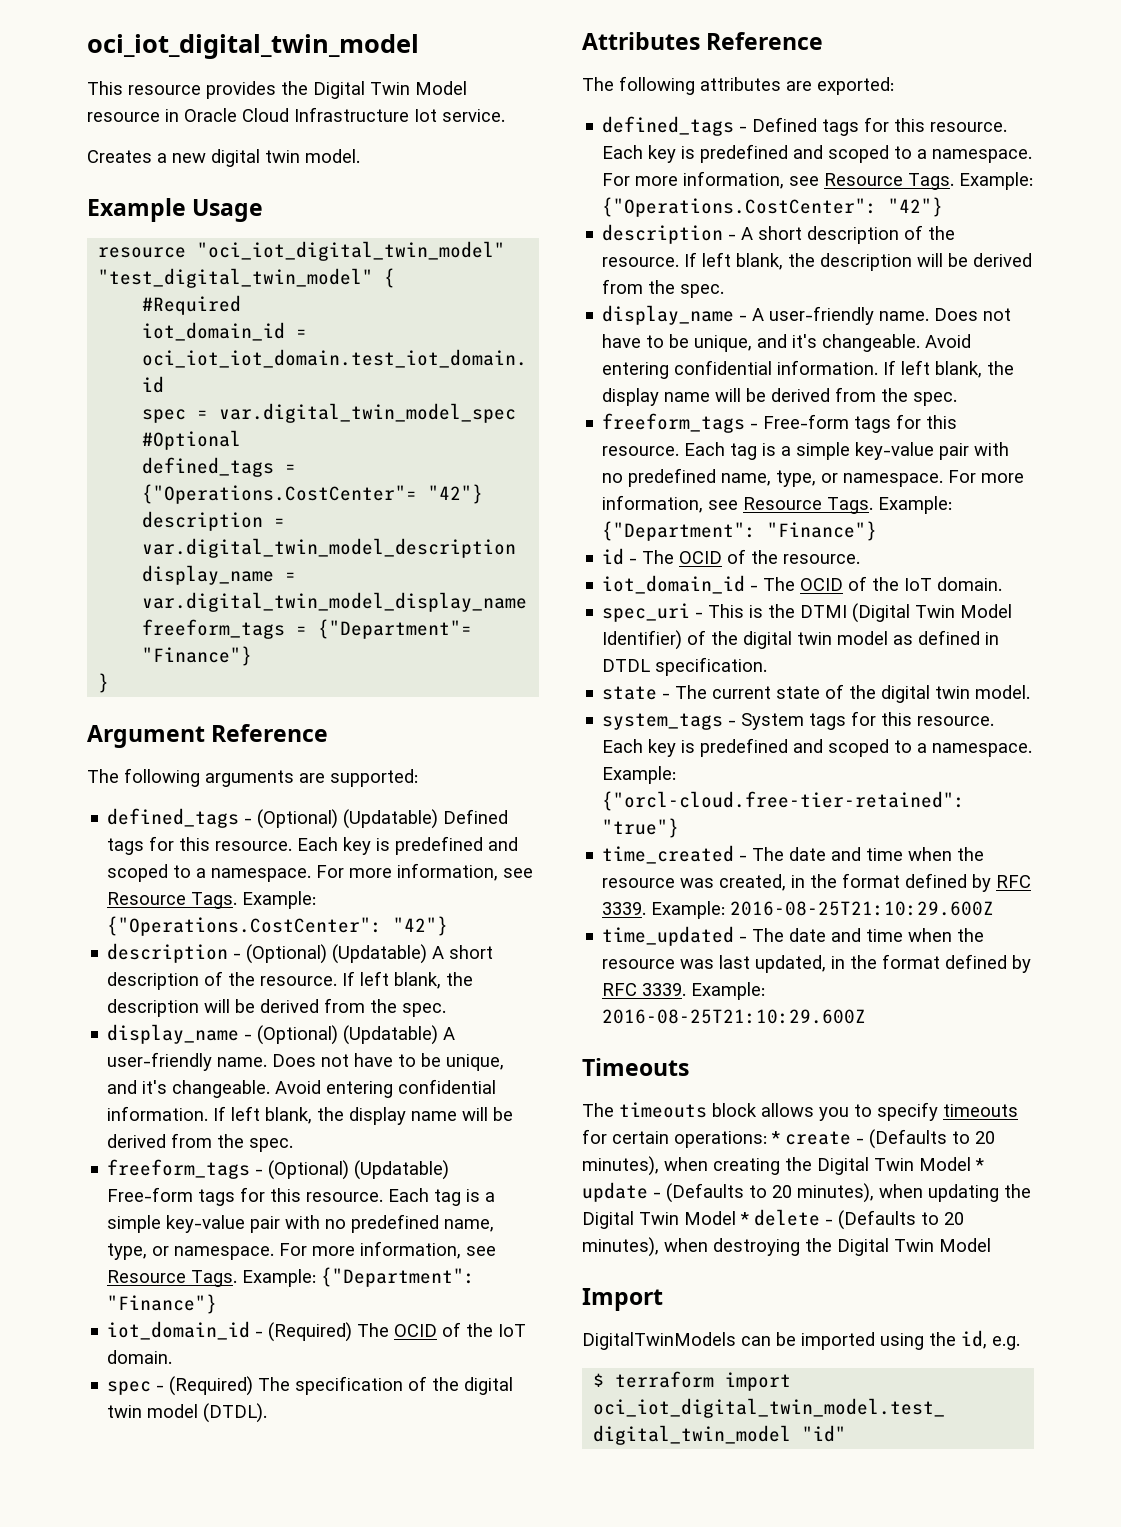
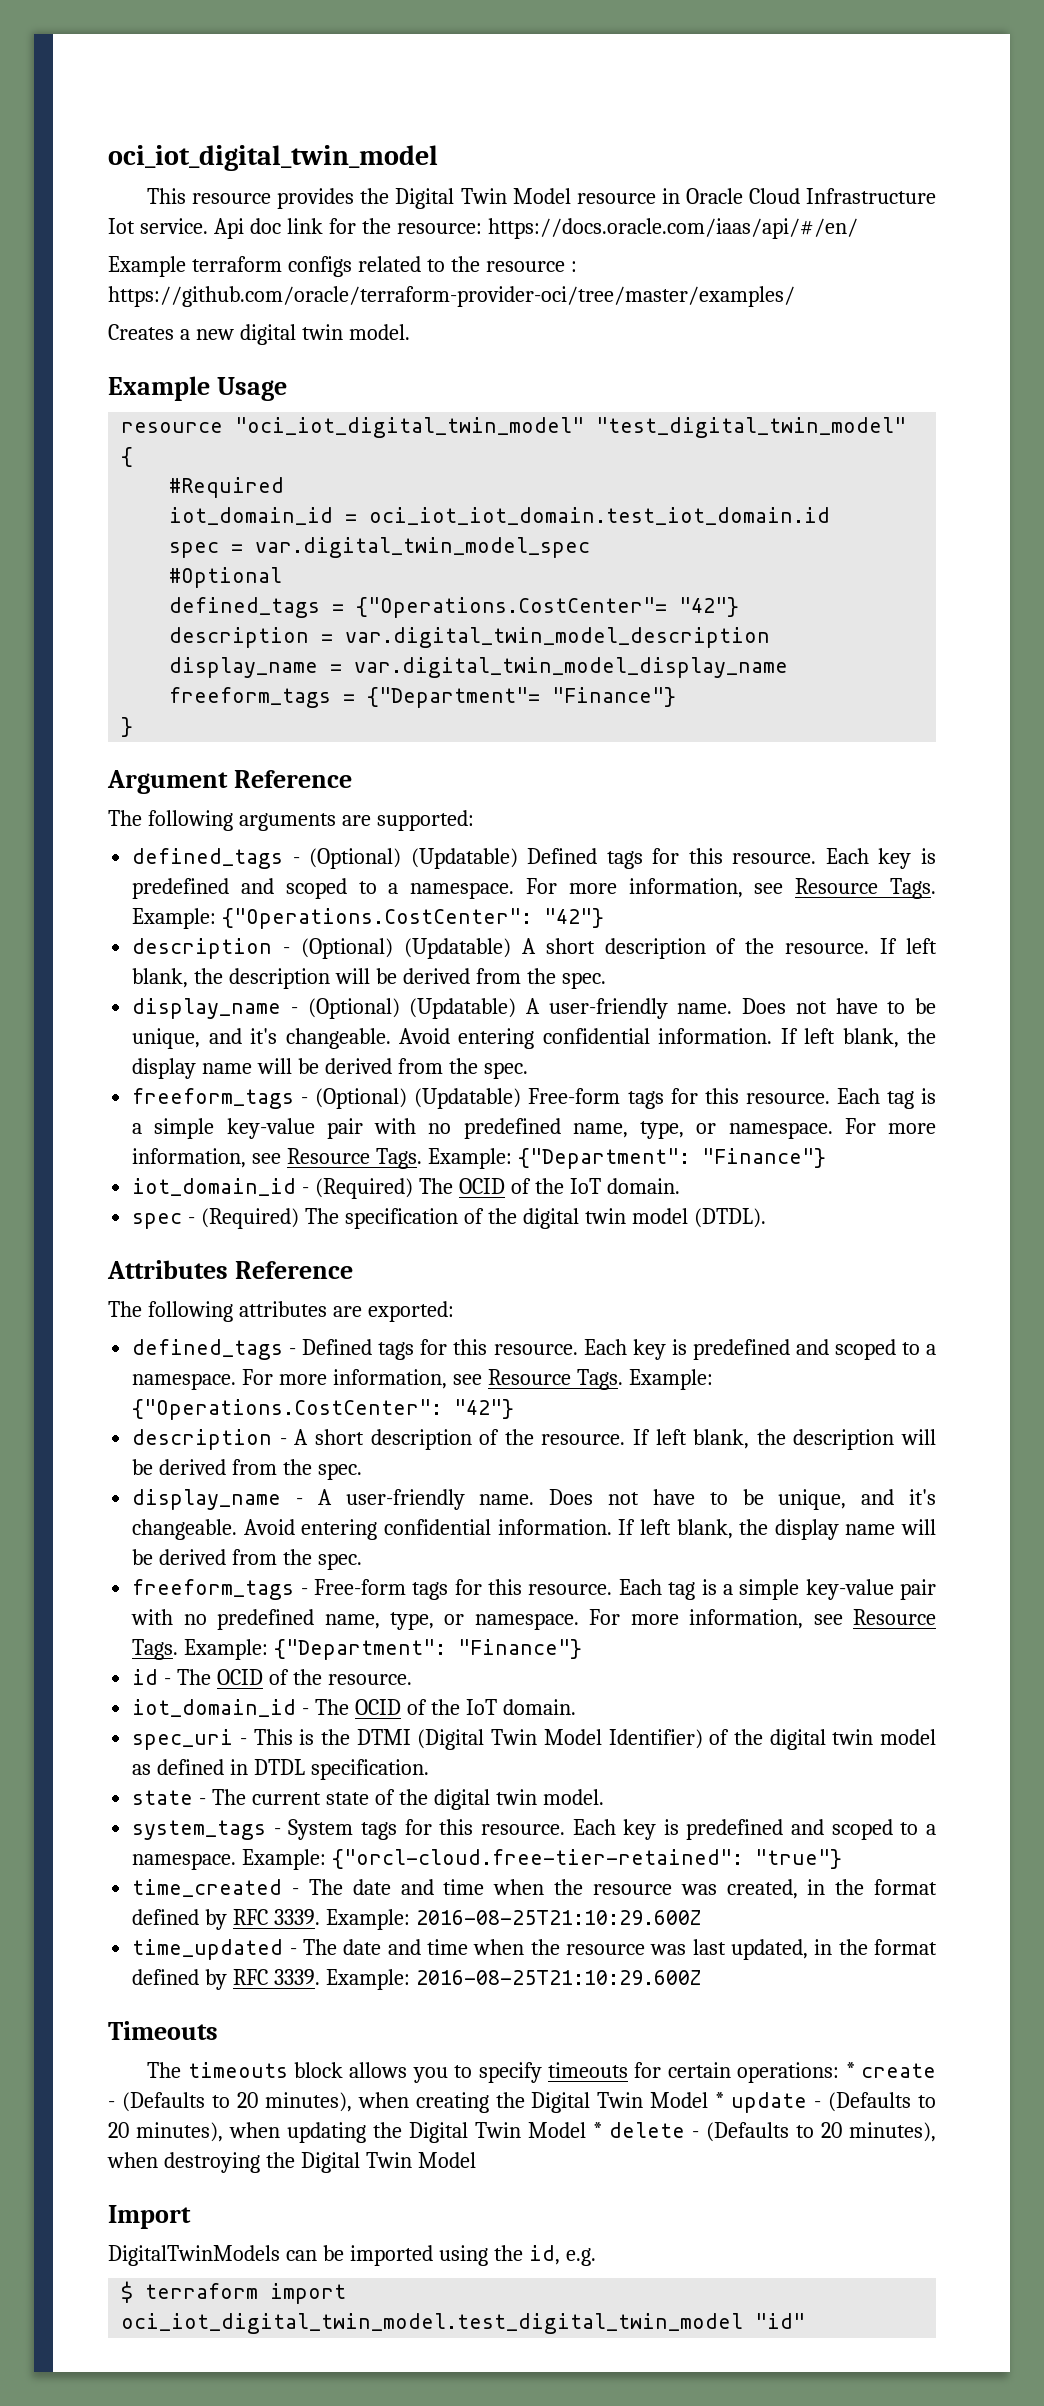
(505, 115) none -> [213,218,858,239] [108,256,577,277] [108,286,795,307] Api doc link for the resource: https://docs.oracle.com/iaas/api/#/en/ // Example terraform configs related to the resource : https://github.com/oracle/terraform-provider-oci/tree/master/examples/

